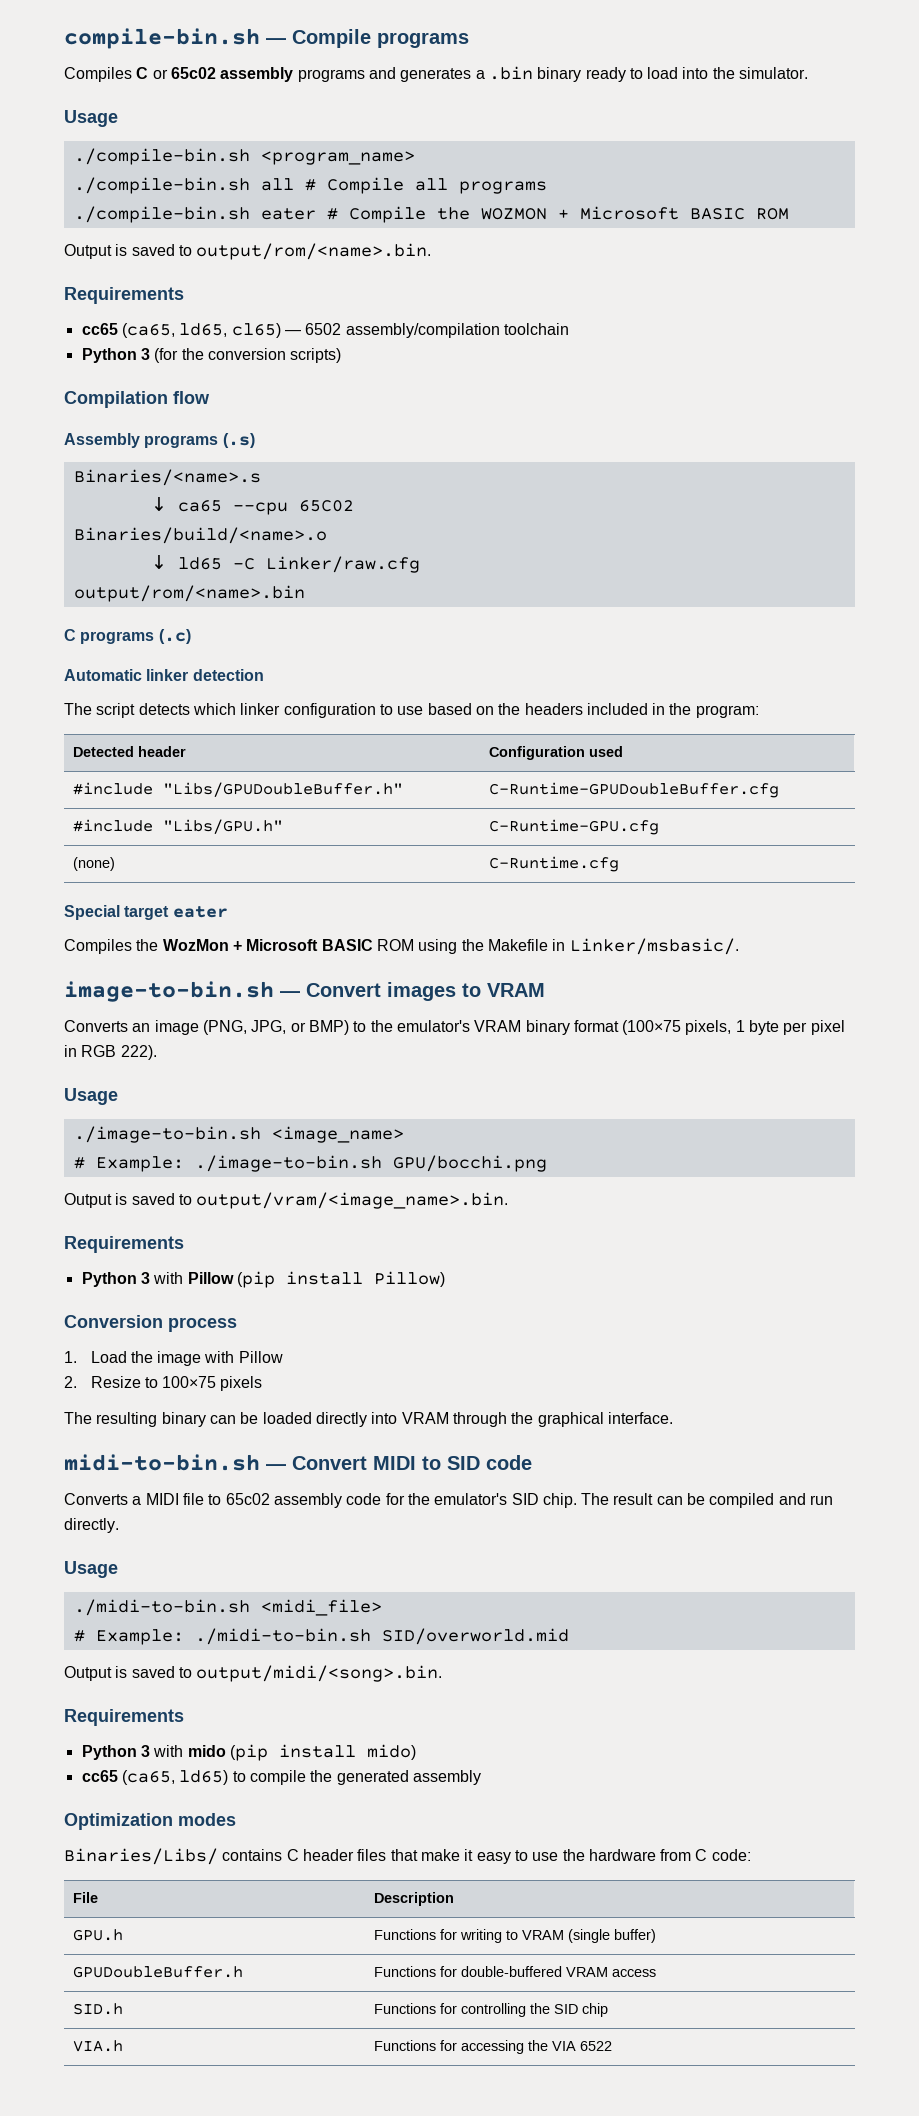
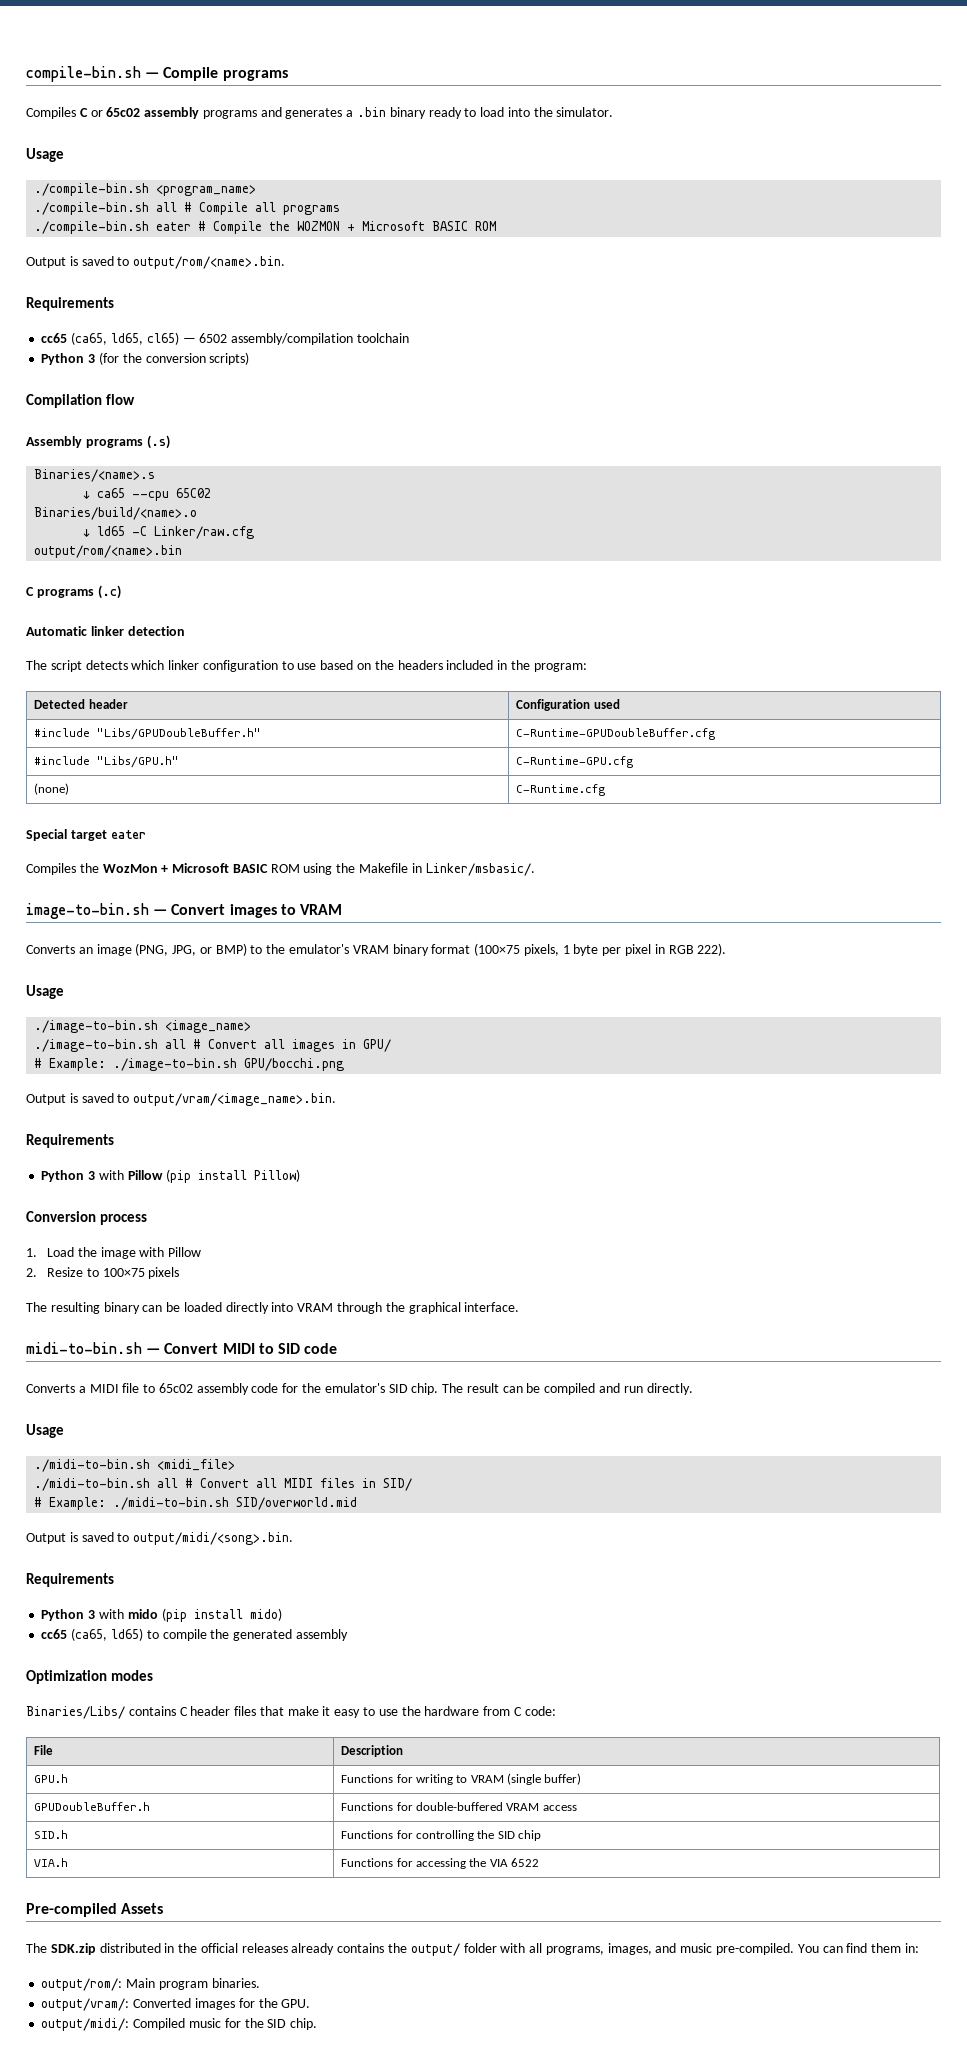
(404, 1134) none -> [34,1039,392,1052] // ./image-to-bin.sh all # Convert all images in GPU/
(382, 1607) none -> [34,1478,413,1491] // ./midi-to-bin.sh all # Convert all MIDI files in SID/
(613, 2046) none -> [26,1903,164,1917] [26,1943,919,1956] [41,1978,260,1991] [41,1998,311,2011] [41,2018,318,2031] // Pre-compiled Assets // The SDK.zip distributed in the official releases already contains the output/ folder with all programs, images, and music pre-compiled. You can find them in: // output/rom/: Main program binaries. // output/vram/: Converted images for the GPU. // output/midi/: Compiled music for the SID chip.

